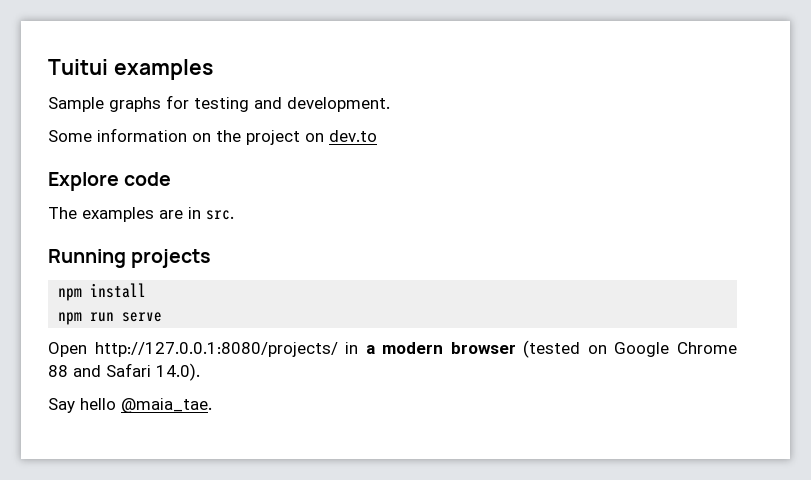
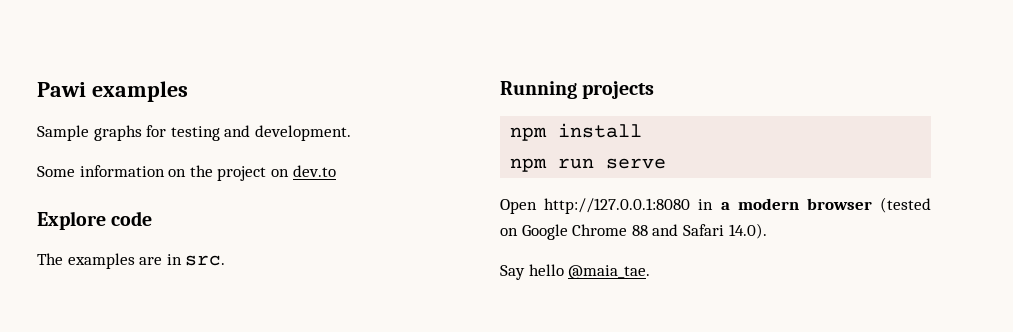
[48,59,108,75] Tuitui -> [37,82,86,97] Pawi
[94,342,338,357] http://127.0.0.1:8080/projects/ -> [544,198,691,214] http://127.0.0.1:8080

